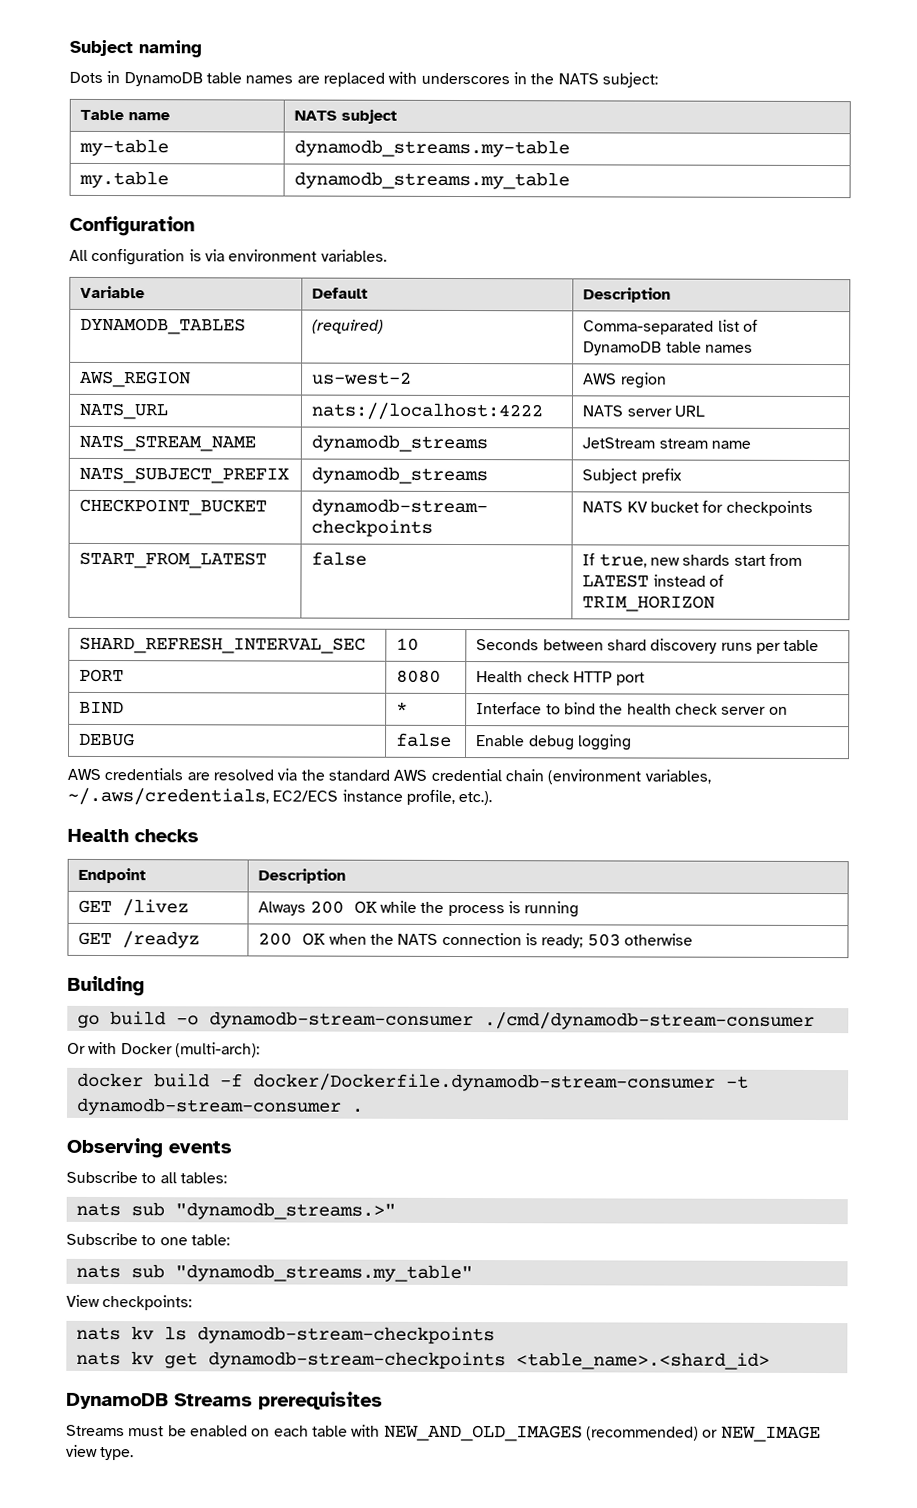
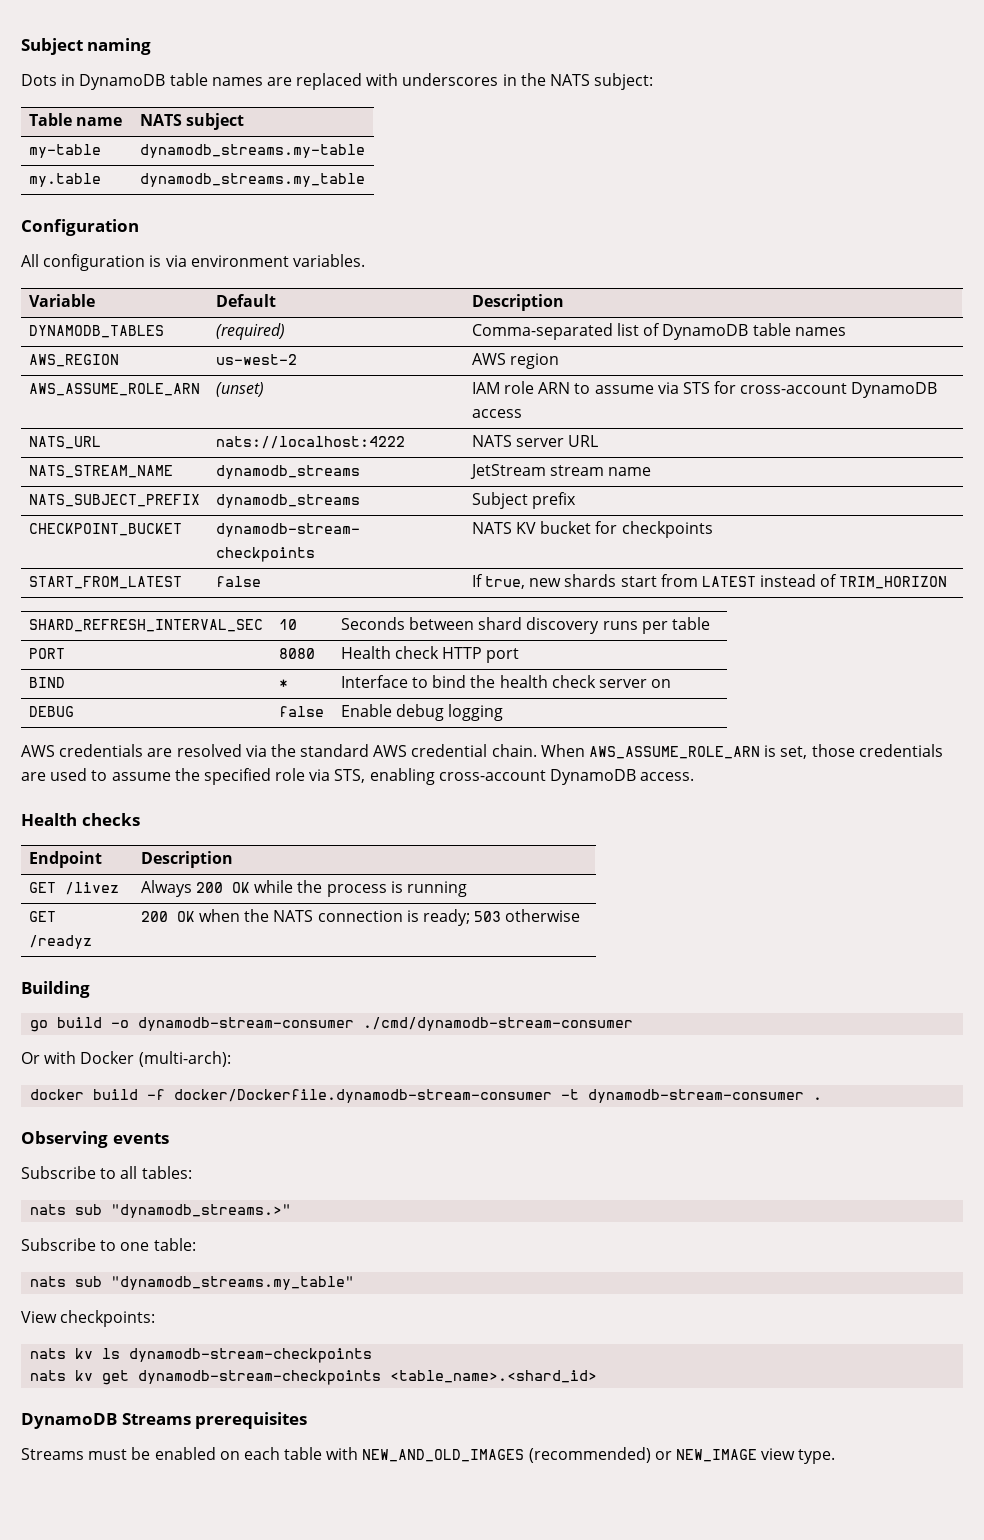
(667, 380) none -> [28,383,200,396] [215,382,264,397] [471,381,938,398] [471,409,522,418] // AWS_ASSUME_ROLE_ARN | (unset) | IAM role ARN to assume via STS for cross-account DynamoDB access
[504,769,711,785] [67,787,493,806] chain (environment variables, ~/.aws/credentials, EC2/ECS instance profile, etc.). -> [491,744,943,759] [21,768,695,785] chain. When AWS_ASSUME_ROLE_ARN is set, those credentials are used to assume the specified role via STS, enabling cross-account DynamoDB access.

